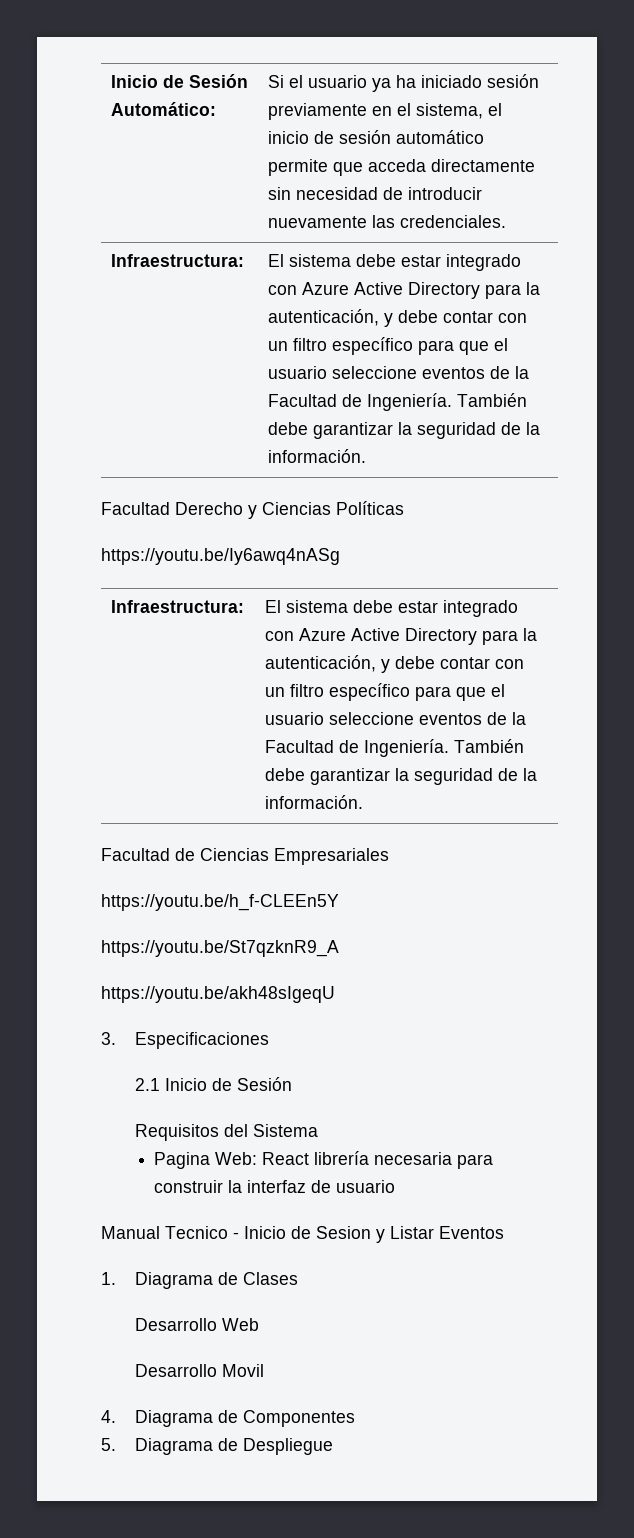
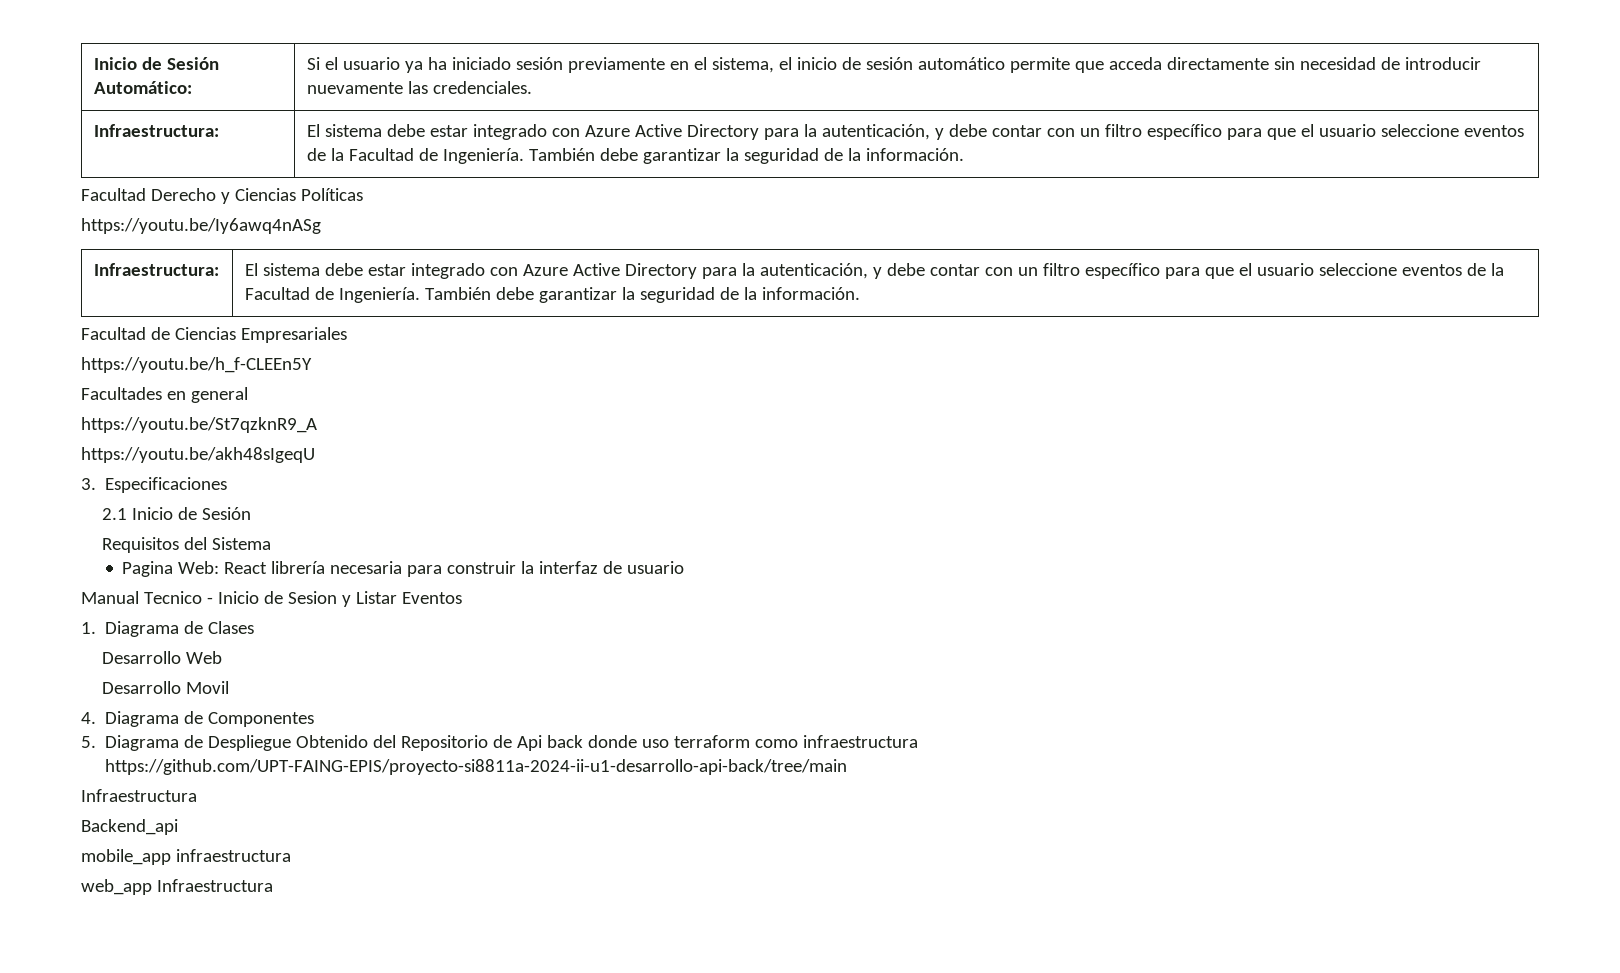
(339, 902) none -> [81,387,248,403] // Facultades en general
(334, 1446) none -> [296,735,919,751] [105,759,848,775] [81,789,197,802] [81,819,178,835] [81,849,291,865] [81,879,273,895] Obtenido del Repositorio de Api back donde uso terraform como infraestructura https://github.com/UPT-FAING-EPIS/proyecto-si8811a-2024-ii-u1-desarrollo-api-back/tree/main // Infraestructura // Backend_api // mobile_app infraestructura // web_app Infraestructura

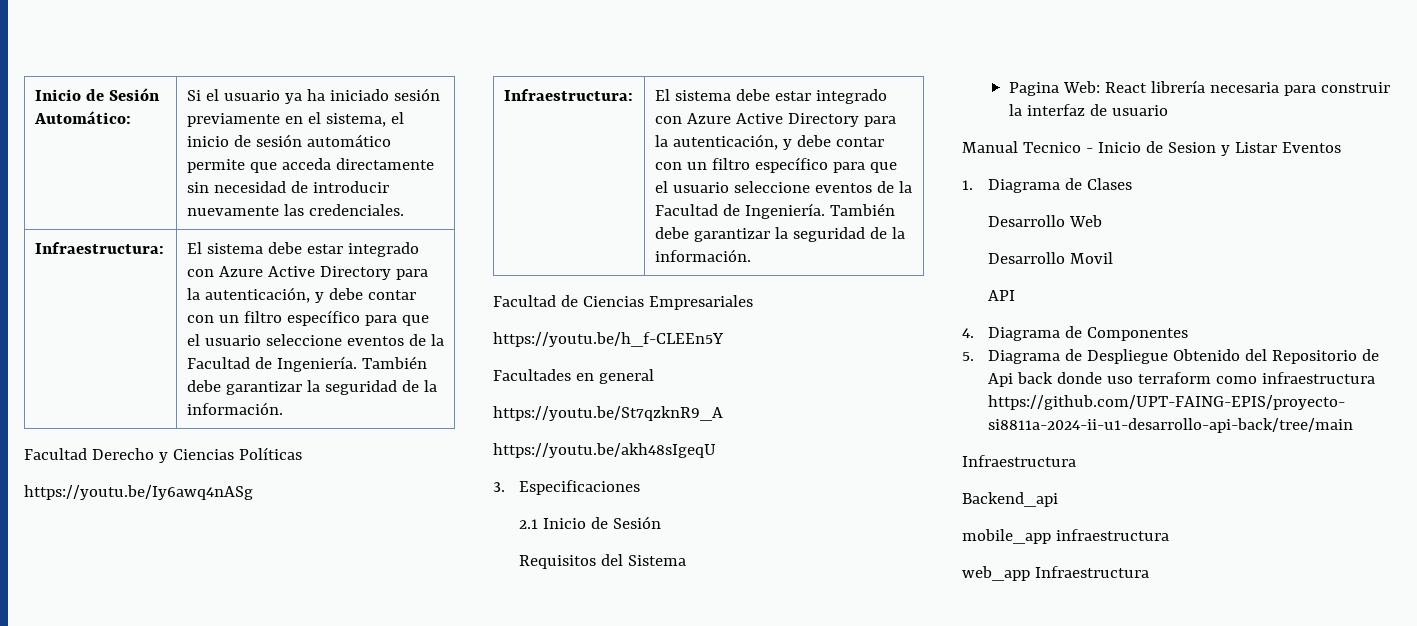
(229, 687) none -> [988,290,1016,301] // API

